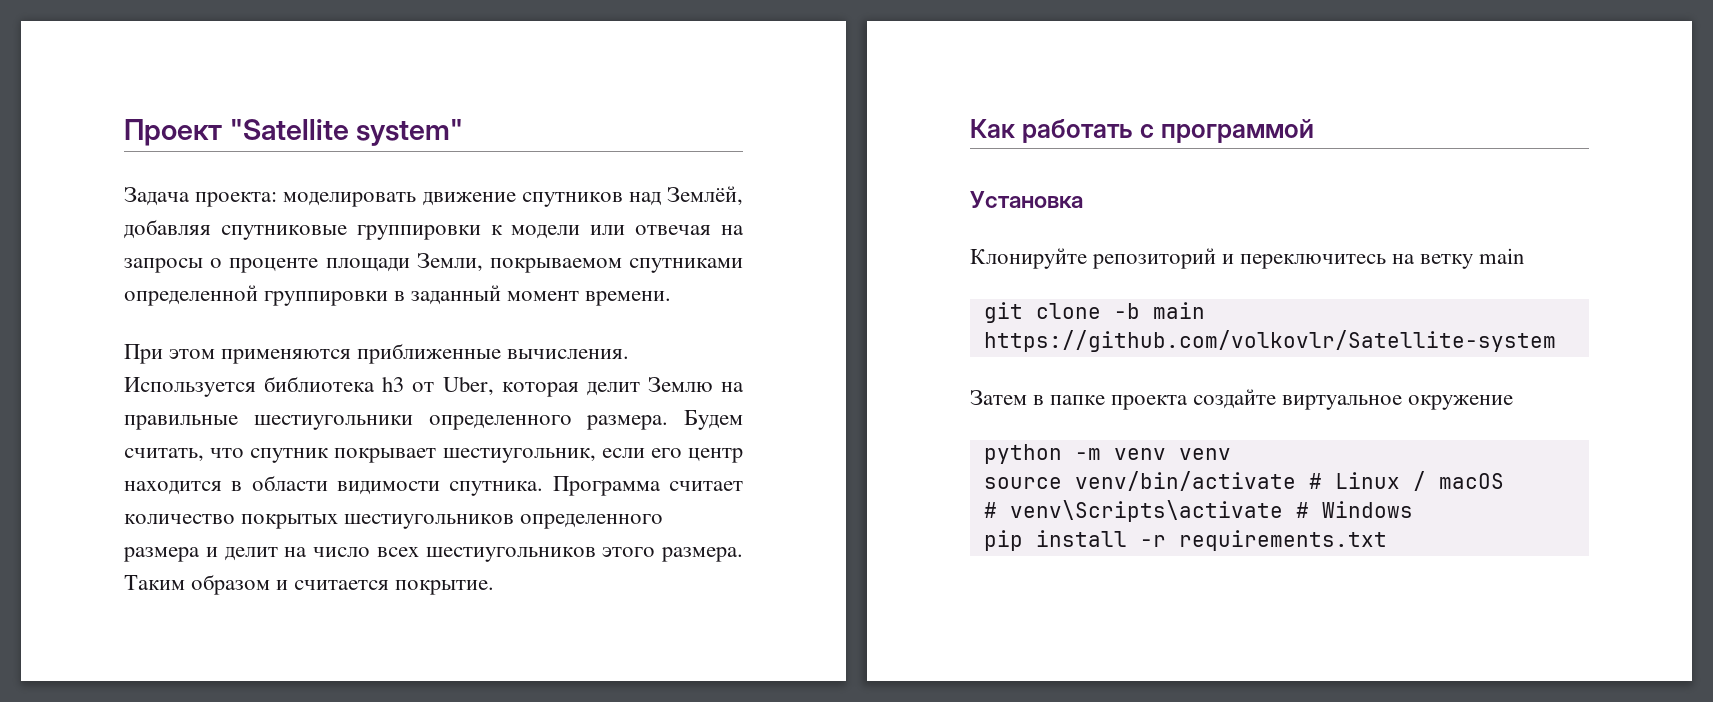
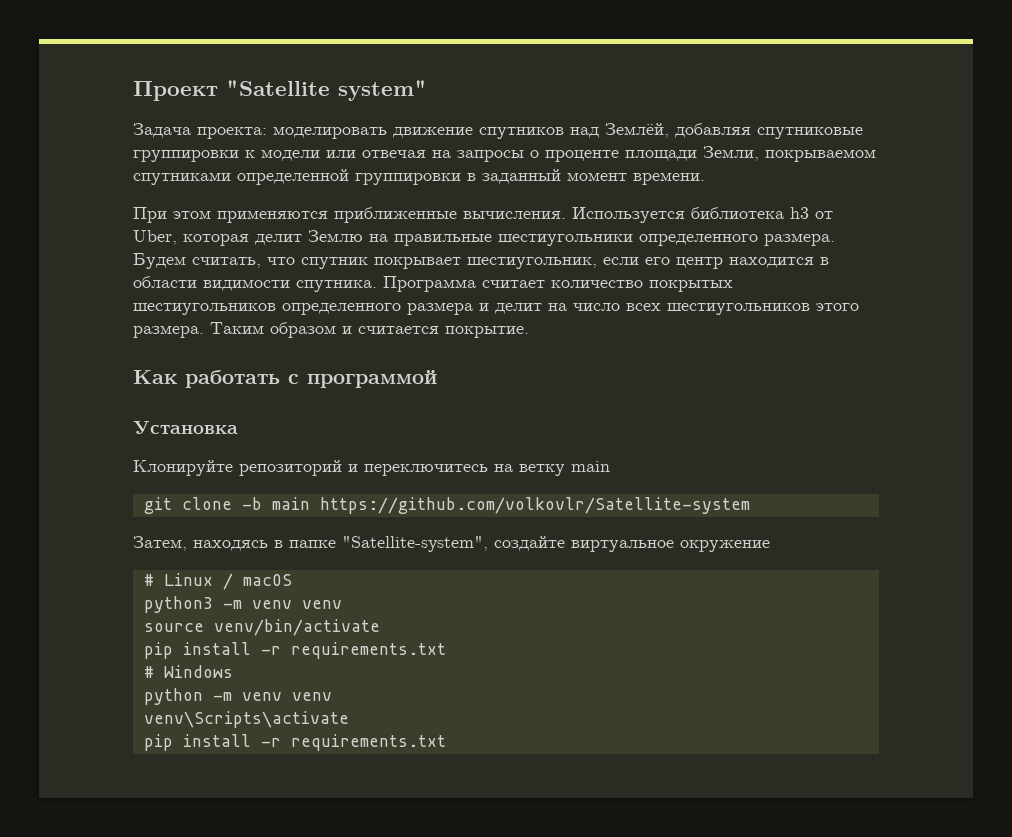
[970,390,1027,405] Затем -> [133,536,268,551] Затем, находясь
[1111,395,1189,410] проекта -> [342,536,488,552] "Satellite-system",
[983,444,1231,464] [983,471,1504,491] [983,502,997,518] python -m venv venv // source venv/bin/activate # Linux / macOS // # -> [143,573,292,590] [143,596,342,613] [143,619,380,636] [143,642,446,659] [143,665,233,678] [143,688,332,705] # Linux / macOS // python3 -m venv venv // source venv/bin/activate // pip install -r requirements.txt // # Windows // python -m venv venv //
[1295,501,1413,518] # Windows -> (349, 719) none

